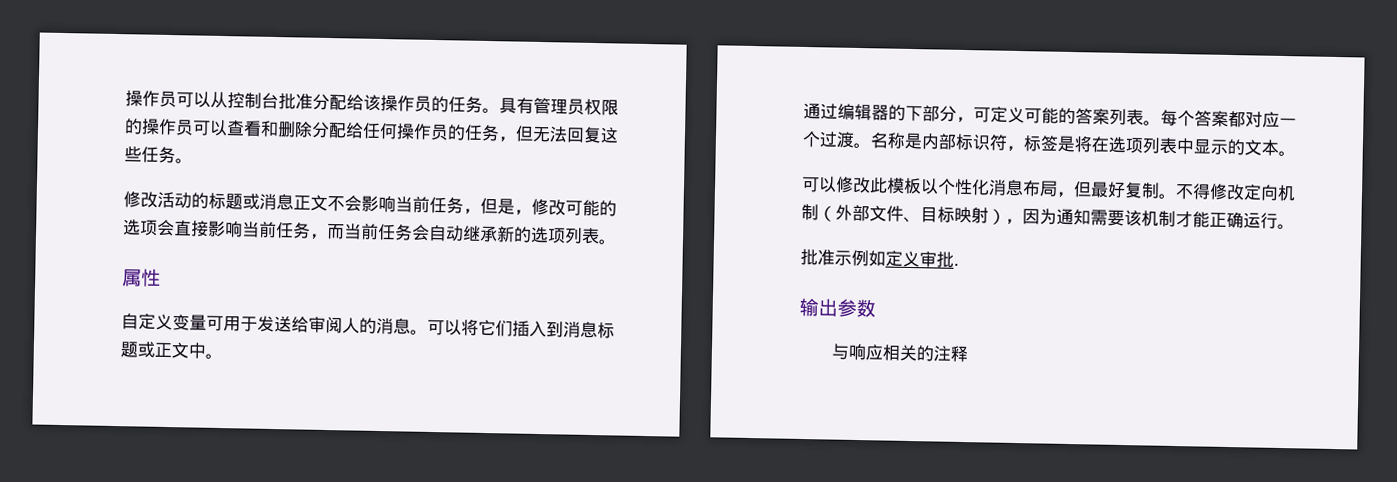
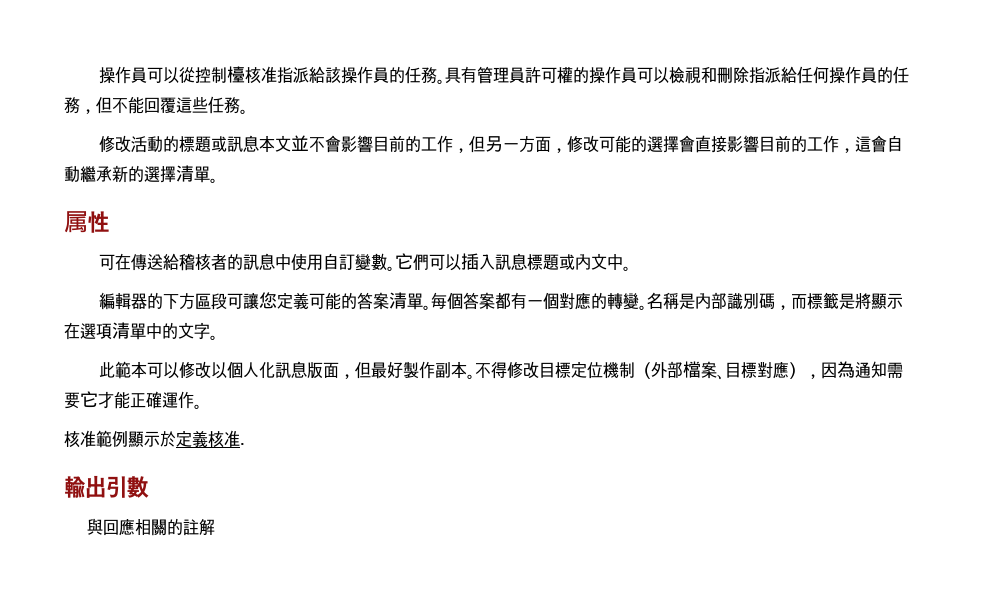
[125,90,619,116] [124,118,619,144] [124,146,193,164] [123,191,617,217] [123,219,617,245] [122,268,161,287] [121,313,615,339] [120,341,223,360] [803,102,1297,128] [802,130,1296,157] 操作员可以从控制台批准分配给该操作员的任务。具有管理员权限的操作员可以查看和删除分配给任何操作员的任务，但无法回复这些任务。 // 修改活动的标题或消息正文不会影响当前任务，但是，修改可能的选项会直接影响当前任务，而当前任务会自动继承新的选项列表。 // 属性 // 自定义变量可用于发送给审阅人的消息。可以将它们插入到消息标题或正文中。 // 通过编辑器的下部分，可定义可能的答案列表。每个答案都对应一个过渡。名称是内部标识符，标签是将在选项列表中显示的文本。 // -> [98,66,909,84] [64,96,248,114] [98,135,903,153] [64,165,218,183] [64,211,109,233] [98,253,631,271] [98,292,903,310] [64,322,218,340] [98,361,147,379] 操作員可以從控制檯核准指派給該操作員的任務。具有管理員許可權的操作員可以檢視和刪除指派給任何操作員的任務，但不能回覆這些任務。 // 修改活動的標題或訊息本文並不會影響目前的工作，但另一方面，修改可能的選擇會直接影響目前的工作，這會自動繼承新的選擇清單。 // 属性 // 可在傳送給稽核者的訊息中使用自訂變數。它們可以插入訊息標題或內文中。 // 編輯器的下方區段可讓您定義可能的答案清單。每個答案都有一個對應的轉變。名稱是內部識別碼，而標籤是將顯示在選項清單中的文字。 // 此範本
[869,177,1296,202] [801,203,1295,230] [800,248,959,268] [799,297,876,318] [830,343,969,363] 此模板以个性化消息布局，但最好复制。不得修改定向机制（外部文件、目标映射），因为通知需要该机制才能正确运行。 // 批准示例如定义审批. // 输出参数 // 与响应相关的注释 -> [210,361,903,380] [64,391,202,409] [64,430,245,448] [64,475,149,498] [86,518,215,536] 以個人化訊息版面，但最好製作副本。不得修改目標定位機制（外部檔案、目標對應），因為通知需要它才能正確運作。 // 核准範例顯示於定義核准. // 輸出引數 // 與回應相關的註解

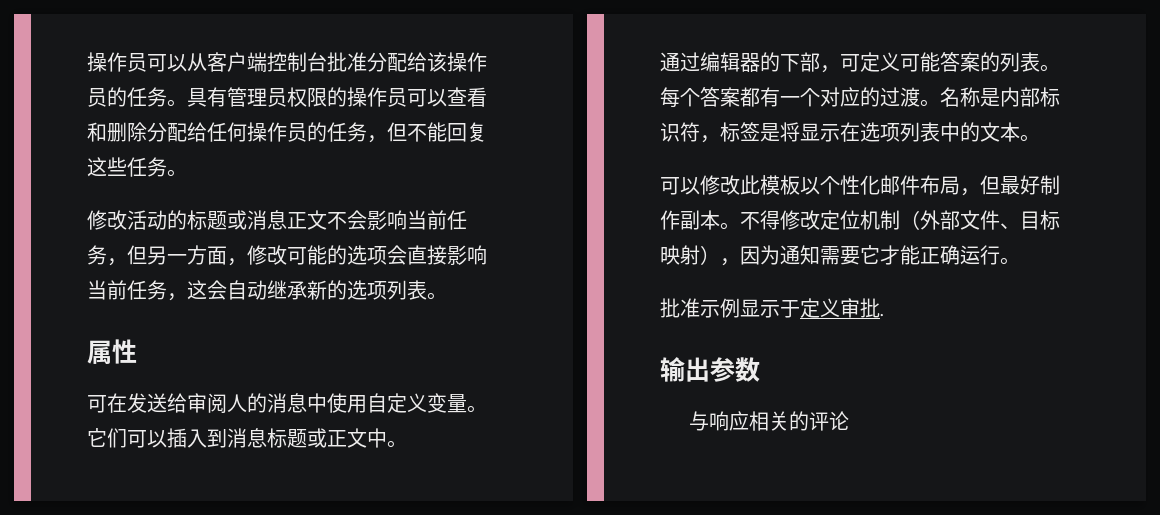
[98,66,909,84] [64,96,248,114] [98,135,453,153] 操作員可以從控制檯核准指派給該操作員的任務。具有管理員許可權的操作員可以檢視和刪除指派給任何操作員的任務，但不能回覆這些任務。 // 修改活動的標題或訊息本文並不會影響目前的工作 -> [87,52,487,72] [87,87,487,107] [87,122,487,143] [87,157,187,177] [87,210,467,230] [87,245,107,265] 操作员可以从客户端控制台批准分配给该操作员的任务。具有管理员权限的操作员可以查看和删除分配给任何操作员的任务，但不能回复这些任务。 // 修改活动的标题或消息正文不会影响当前任务
[646,135,903,153] [64,165,218,183] [64,211,109,233] [98,253,631,271] [98,292,903,310] [64,322,218,340] [98,361,147,379] 選擇會直接影響目前的工作，這會自動繼承新的選擇清單。 // 属性 // 可在傳送給稽核者的訊息中使用自訂變數。它們可以插入訊息標題或內文中。 // 編輯器的下方區段可讓您定義可能的答案清單。每個答案都有一個對應的轉變。名稱是內部識別碼，而標籤是將顯示在選項清單中的文字。 // 此範本 -> [347,245,487,265] [87,280,447,301] [87,339,137,364] [87,393,487,413] [87,428,407,448] [660,52,1060,73] [660,87,1060,108] [660,122,1040,143] 选项会直接影响当前任务，这会自动继承新的选项列表。 // 属性 // 可在发送给审阅人的消息中使用自定义变量。它们可以插入到消息标题或正文中。 // 通过编辑器的下部，可定义可能答案的列表。每个答案都有一个对应的过渡。名称是内部标识符，标签是将显示在选项列表中的文本。 //
[210,361,339,379] 以個人化訊息版面 -> [740,175,960,195] 此模板以个性化邮件布局
[402,361,419,379] 製 -> [1040,175,1060,195] 制
[538,361,855,380] 目標定位機制（外部檔案、目標對應），因為 -> [820,210,1060,230] [660,245,780,266] 定位机制（外部文件、目标映射），因为
[146,391,202,409] [64,430,245,448] [64,475,149,498] [86,518,215,536] 確運作。 // 核准範例顯示於定義核准. // 輸出引數 // 與回應相關的註解 -> [940,245,1020,265] [660,298,884,318] [660,357,760,382] [688,411,849,431] 确运行。 // 批准示例显示于定义审批. // 输出参数 // 与响应相关的评论

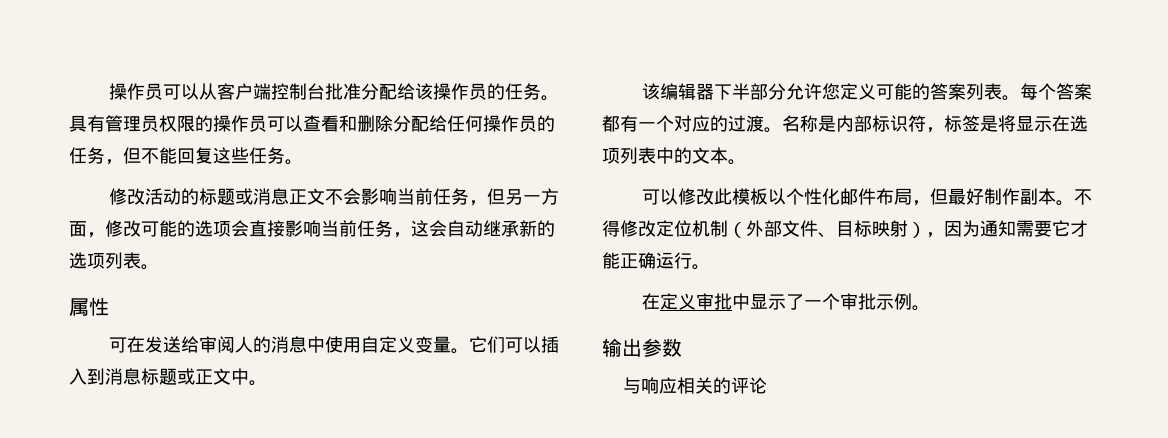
[660,52,860,73] 通过编辑器的下部，可 -> [641,83,840,100] 该编辑器下半部分允许您
[940,52,1000,72] 答案的 -> [911,83,966,100] 的答案
[660,298,884,318] 批准示例显示于定义审批. -> [641,293,930,311] 在定义审批中显示了一个审批示例。

